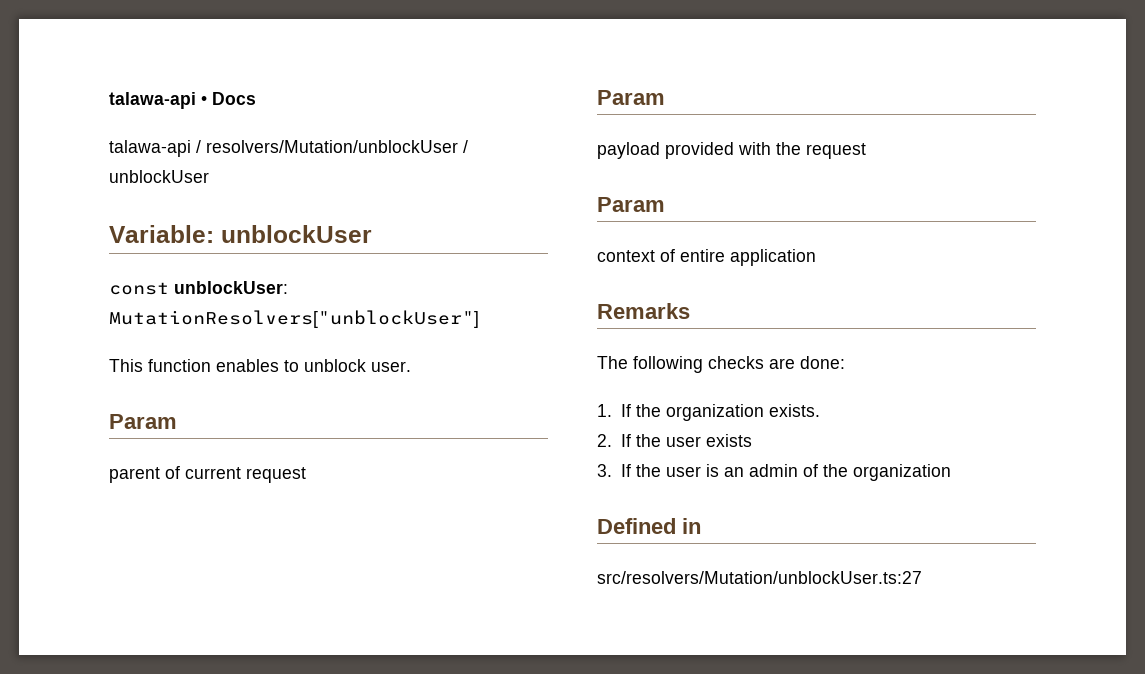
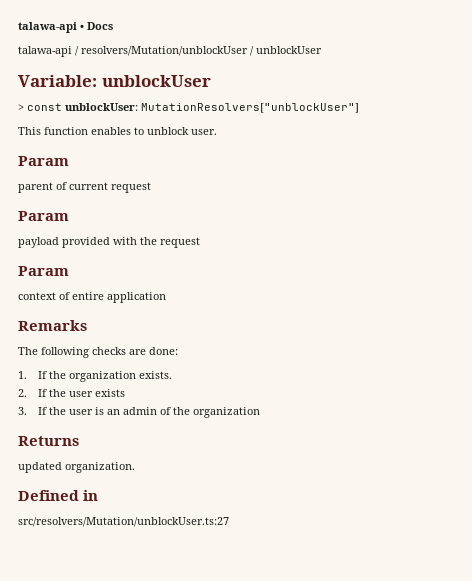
(372, 234) none -> [18,104,24,111] >
(951, 472) none -> [18,436,79,446] [18,462,135,473] // Returns // updated organization.

